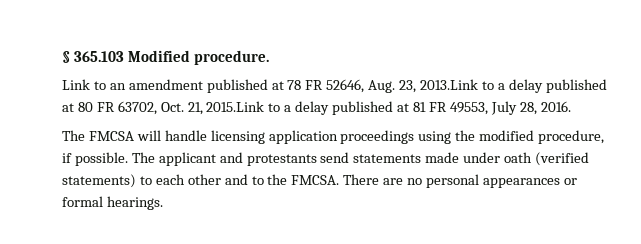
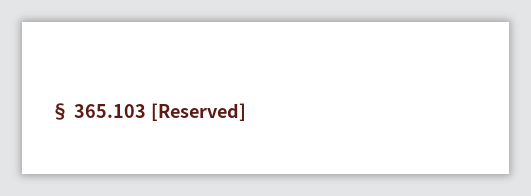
[127,50,269,65] [62,79,607,93] [62,101,571,115] [62,130,605,144] [62,152,590,166] [62,174,577,188] [62,196,163,210] Modified procedure. // Link to an amendment published at 78 FR 52646, Aug. 23, 2013.Link to a delay published at 80 FR 63702, Oct. 21, 2015.Link to a delay published at 81 FR 49553, July 28, 2016. // The FMCSA will handle licensing application proceedings using the modified procedure, if possible. The applicant and protestants send statements made under oath (verified statements) to each other and to the FMCSA. There are no personal appearances or formal hearings. -> [150,103,246,121] [Reserved]

